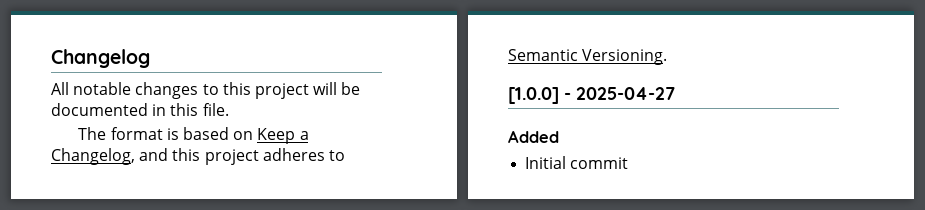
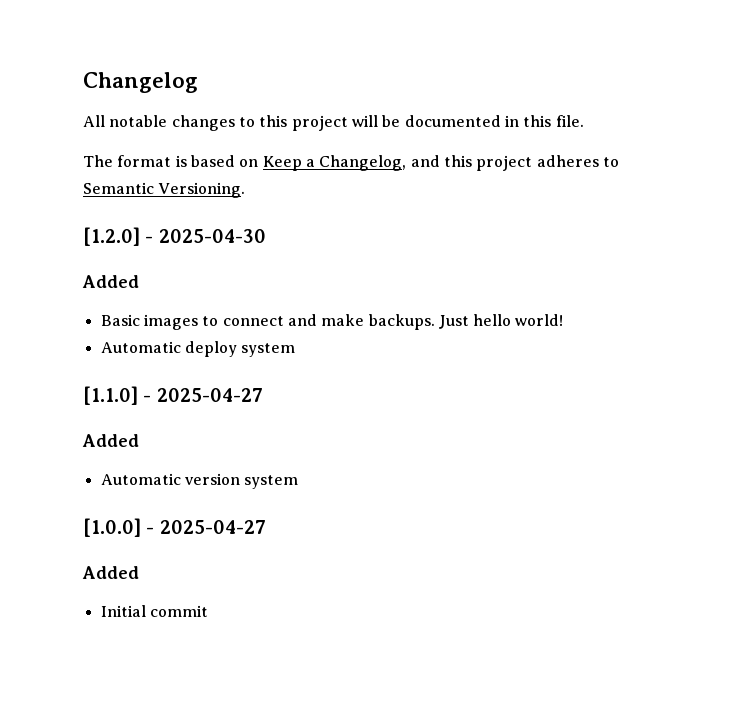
(668, 57) none -> [83,227,266,246] [82,275,139,288] [100,314,564,330] [100,341,296,357] [83,386,263,405] [82,434,139,447] [100,473,299,489] // [1.2.0] - 2025-04-30 // Added // Basic images to connect and make backups. Just hello world! // Automatic deploy system // [1.1.0] - 2025-04-27 // Added // Automatic version system

